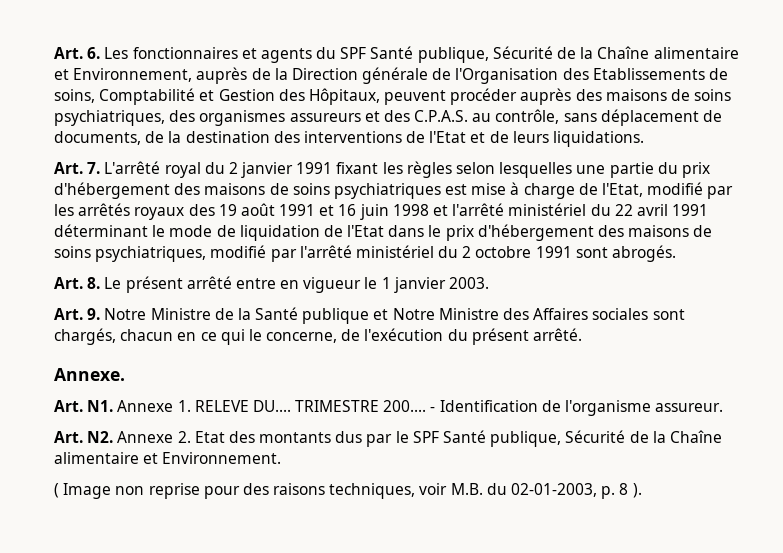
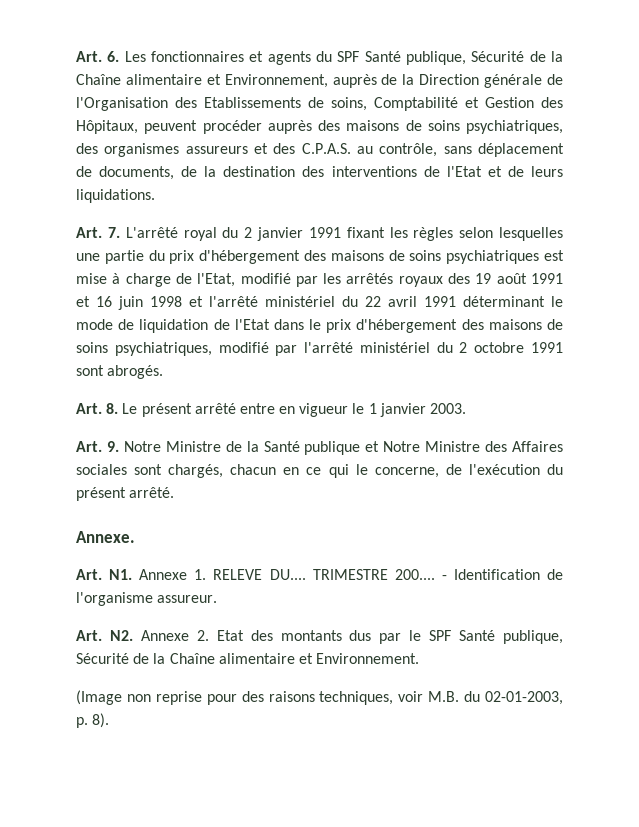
[54,483,112,499] ( Image -> [76,690,122,705] (Image
[619,483,642,498] 8 ). -> [92,713,110,728] 8).

